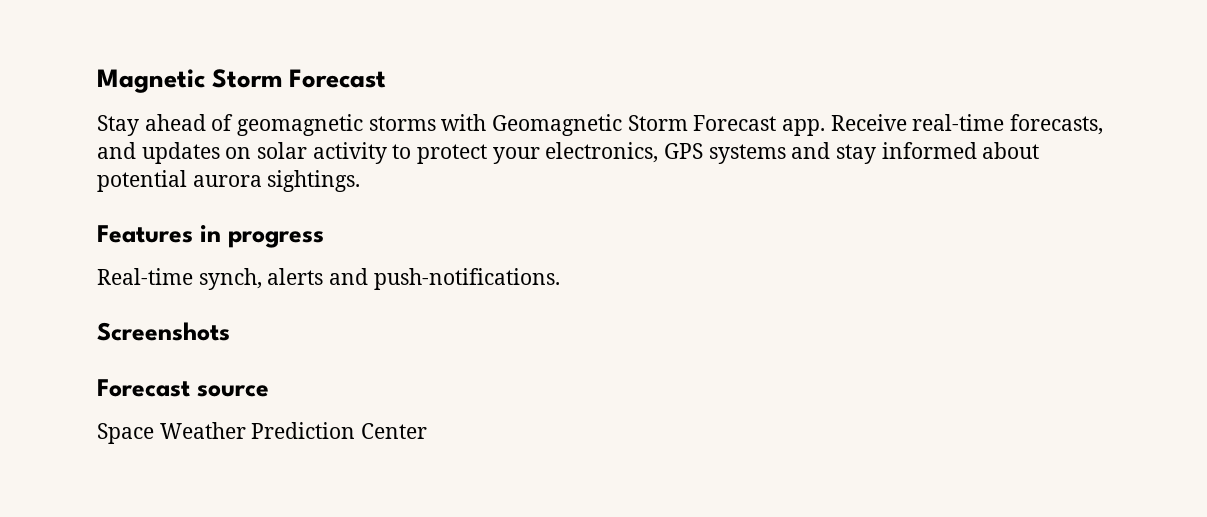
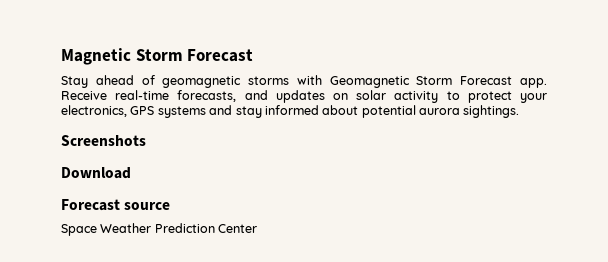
[97,224,324,248] [97,268,560,290] [97,322,230,341] Features in progress // Real-time synch, alerts and push-notifications. // Screenshots -> [61,135,146,146] [61,167,131,179] Screenshots // Download

